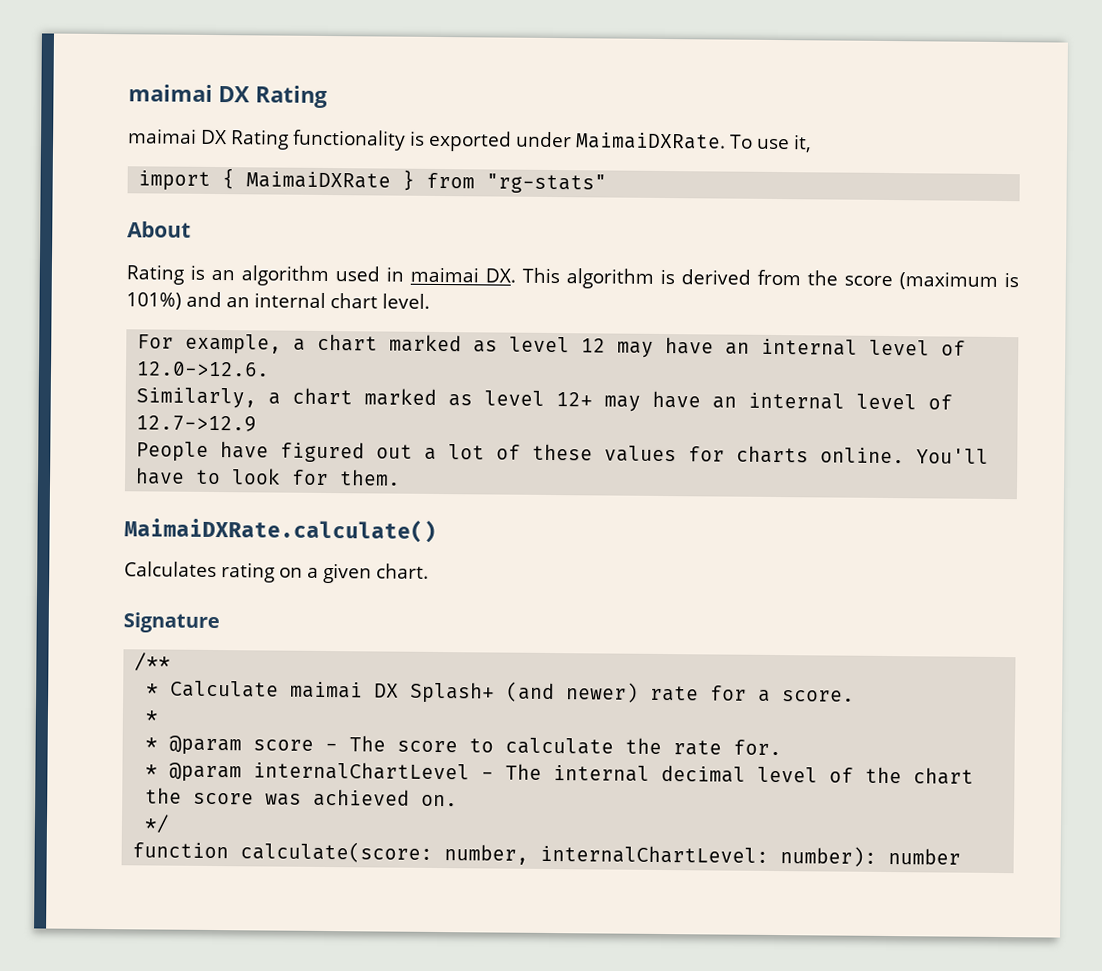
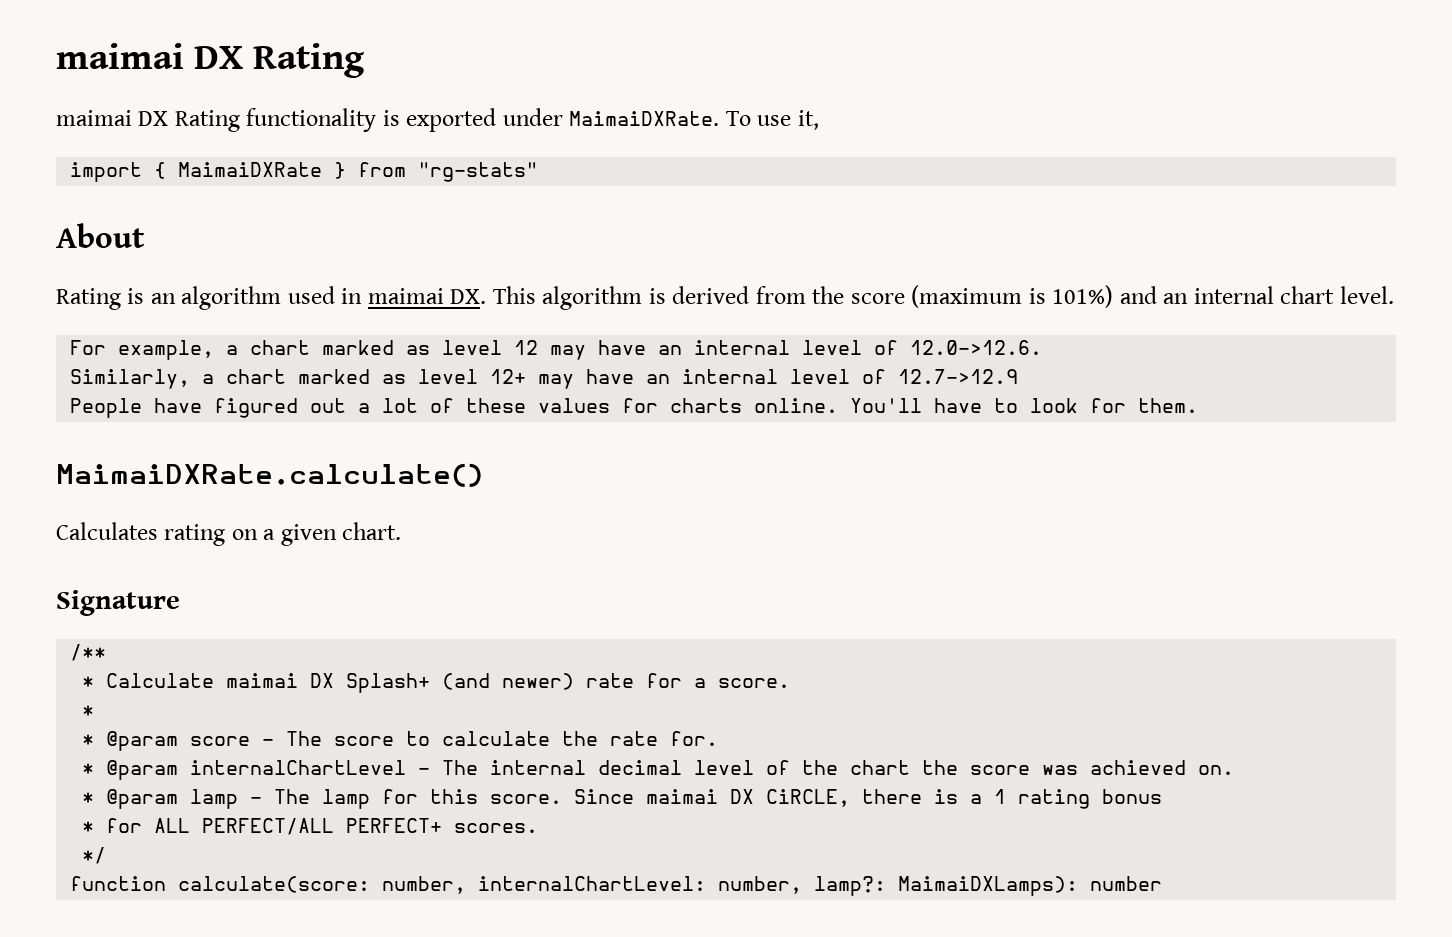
(459, 800) none -> [82,789,1163,809] [82,818,539,835] // * @param lamp - The lamp for this score. Since maimai DX CiRCLE, there is a 1 rating bonus // * for ALL PERFECT/ALL PERFECT+ scores.
[780,846,878,867] number): -> [718,876,1079,896] number, lamp?: MaimaiDXLamps):

